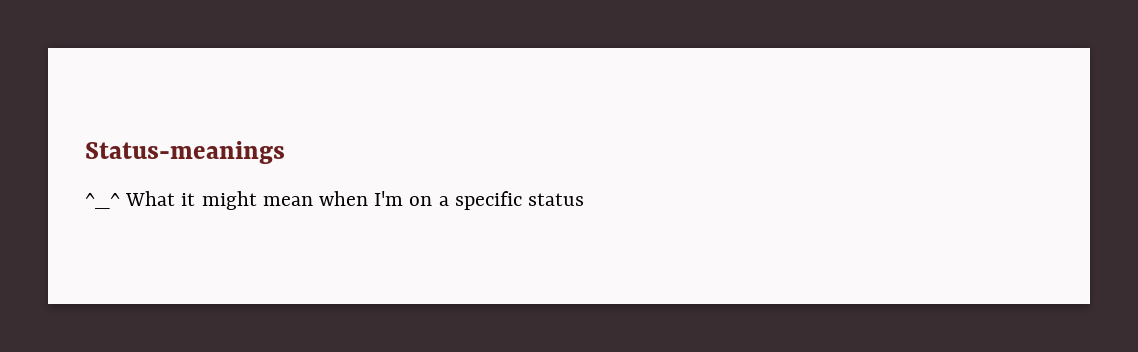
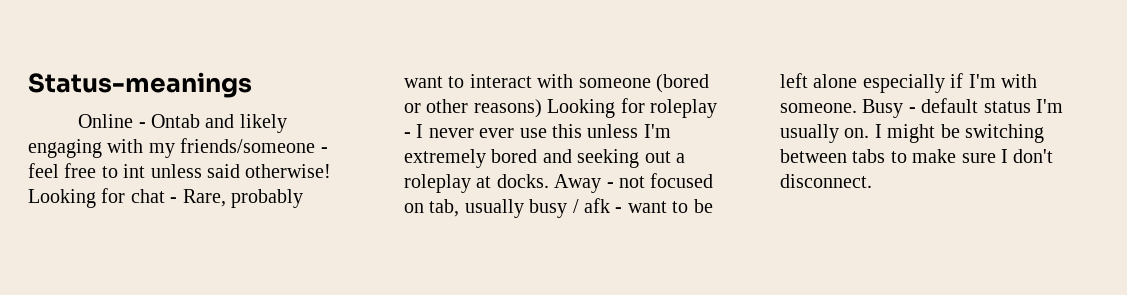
[85,191,585,210] ^_^ What it might mean when I'm on a specific status -> [78,114,287,133] [28,138,328,158] [28,163,332,178] [28,188,303,208] [404,74,709,93] [404,98,717,118] [404,124,671,138] [404,149,685,168] [404,173,714,193] [404,198,713,218] [780,73,1037,93] [780,98,1063,118] [780,124,1044,143] [780,149,1054,163] [780,174,872,188] Online - Ontab and likely engaging with my friends/someone - feel free to int unless said otherwise! Looking for chat - Rare, probably want to interact with someone (bored or other reasons) Looking for roleplay - I never ever use this unless I'm extremely bored and seeking out a roleplay at docks. Away - not focused on tab, usually busy / afk - want to be left alone especially if I'm with someone. Busy - default status I'm usually on. I might be switching between tabs to make sure I don't disconnect.

